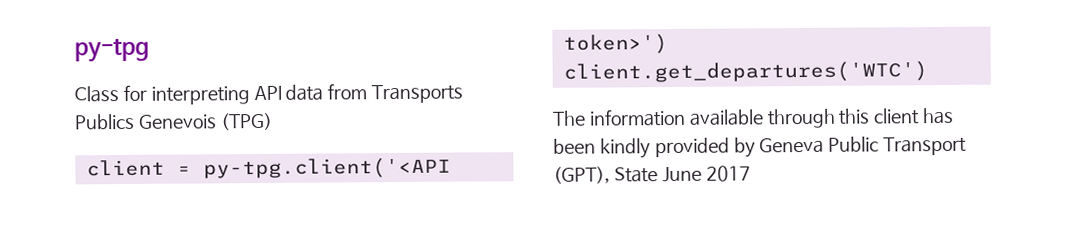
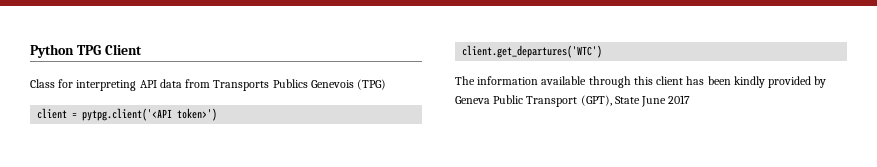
[74,38,150,63] py-tpg -> [30,44,142,58] Python TPG Client
[202,157,451,180] py-tpg.client('<API -> [82,108,173,121] pytpg.client('<API

